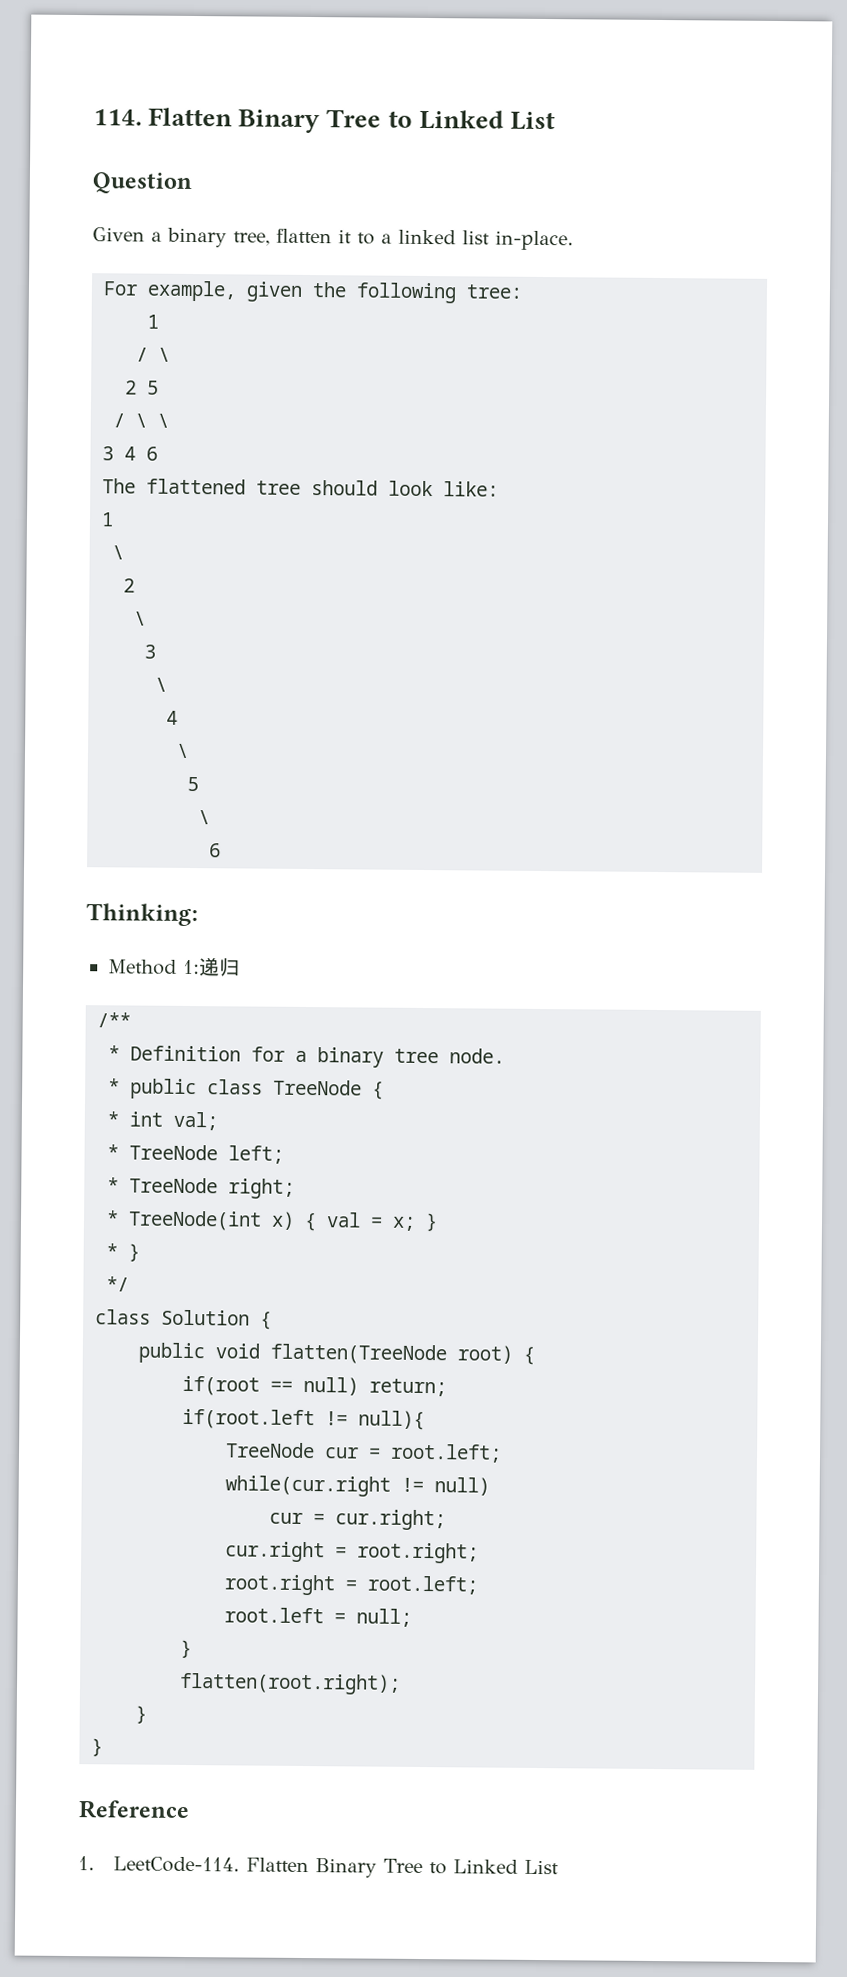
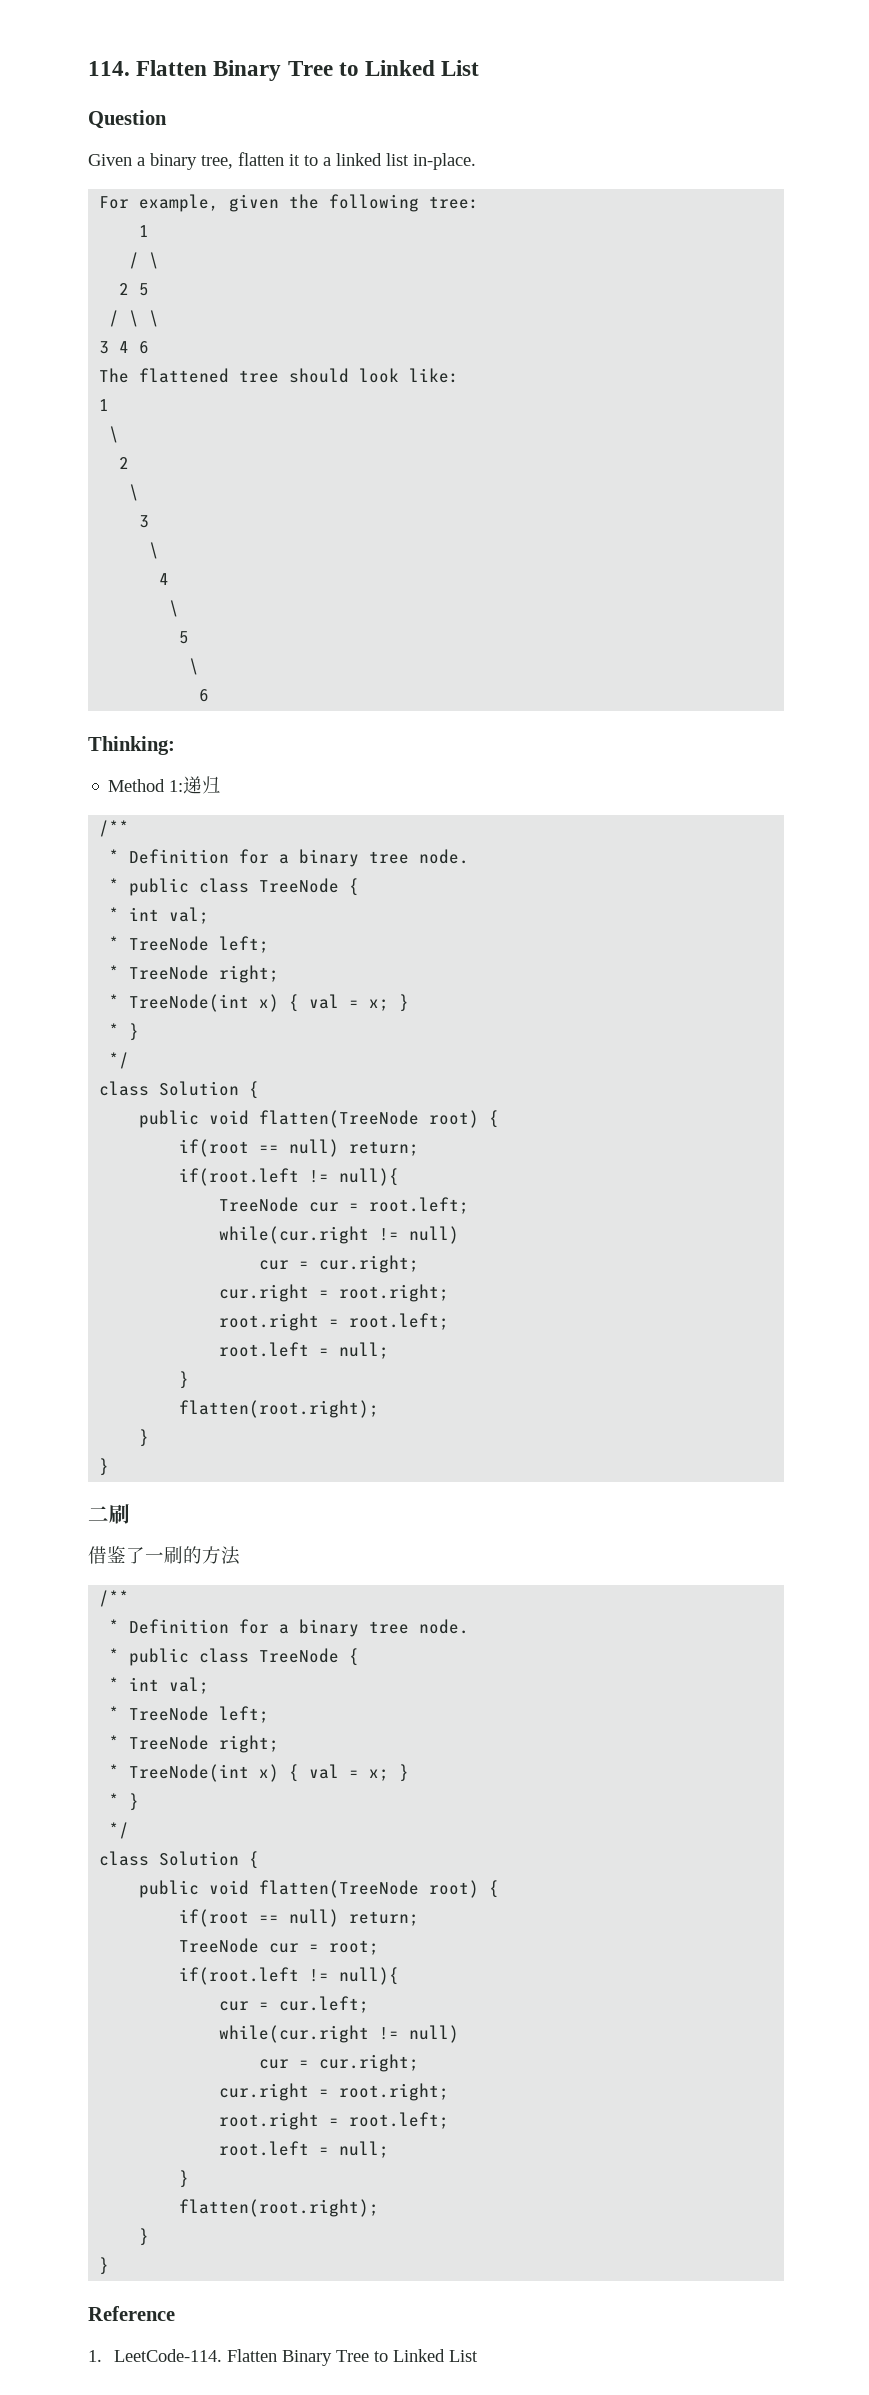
(103, 1747) none -> [88,1504,130,1524] [88,1546,240,1565] [99,1590,130,1607] [109,1619,470,1637] [109,1648,360,1666] [109,1677,210,1694] [109,1706,270,1723] [109,1735,280,1753] [109,1764,410,1782] [109,1793,140,1811] [109,1822,130,1839] [99,1851,260,1869] [139,1880,500,1898] [179,1909,420,1927] [179,1938,380,1955] [179,1967,400,1985] [219,1996,370,2013] [219,2025,460,2043] [259,2054,420,2072] [219,2083,450,2101] [219,2112,450,2130] [219,2141,390,2158] [179,2170,190,2188] [179,2199,380,2217] [139,2228,150,2246] [99,2257,110,2275] // 二刷 // 借鉴了一刷的方法 // /** // * Definition for a binary tree node. // * public class TreeNode { // * int val; // * TreeNode left; // * TreeNode right; // * TreeNode(int x) { val = x; } // * } // */ // class Solution { // public void flatten(TreeNode root) { // if(root == null) return; // TreeNode cur = root; // if(root.left != null){ // cur = cur.left; // while(cur.right != null) // cur = cur.right; // cur.right = root.right; // root.right = root.left; // root.left = null; // } // flatten(root.right); // } // }

